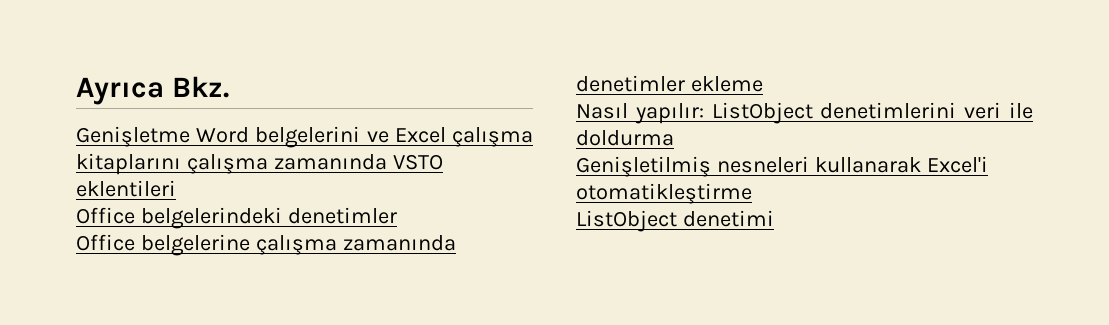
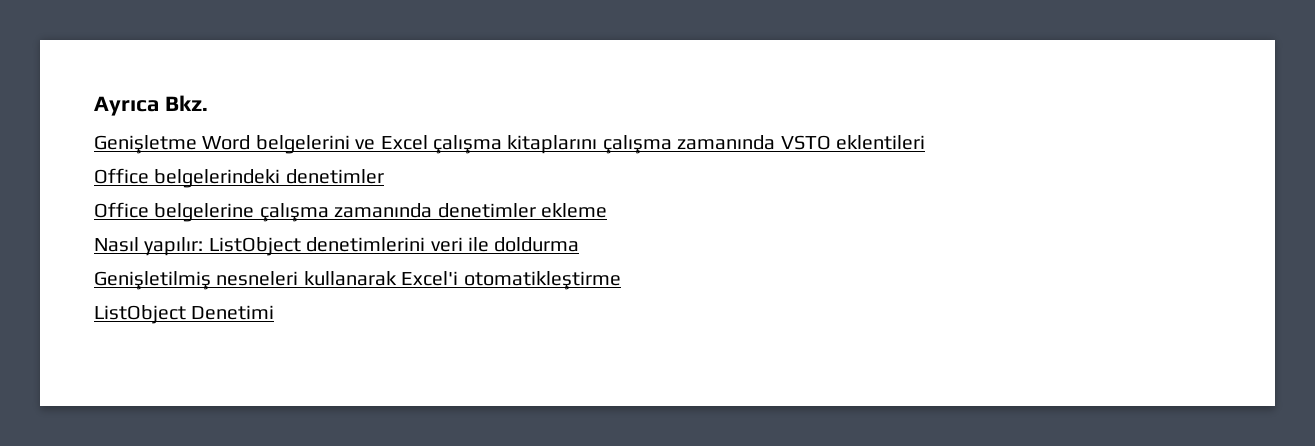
[682,210,774,227] denetimi -> [191,305,275,320] Denetimi

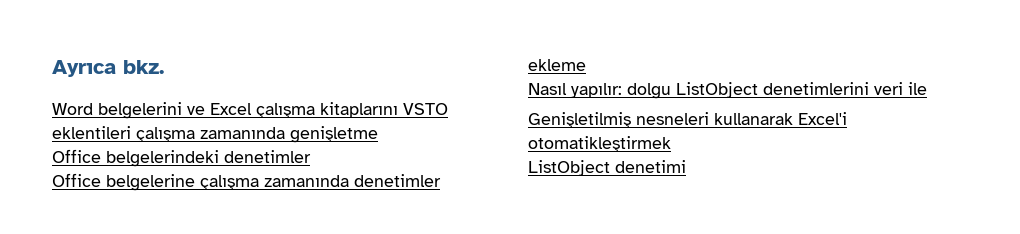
[164,95,208,111] [94,135,197,154] Bkz. // Genişletme -> [123,60,164,74] bkz. //
[602,135,925,154] çalışma zamanında VSTO eklentileri -> [403,103,448,115] [52,126,378,143] VSTO eklentileri çalışma zamanında genişletme
(204, 246) none -> [627,83,671,99] dolgu
[494,237,580,252] doldurma -> (927, 88) none
[463,271,621,290] [94,305,275,324] otomatikleştirme // ListObject Denetimi -> [528,136,671,152] [528,160,686,176] otomatikleştirmek // ListObject denetimi

